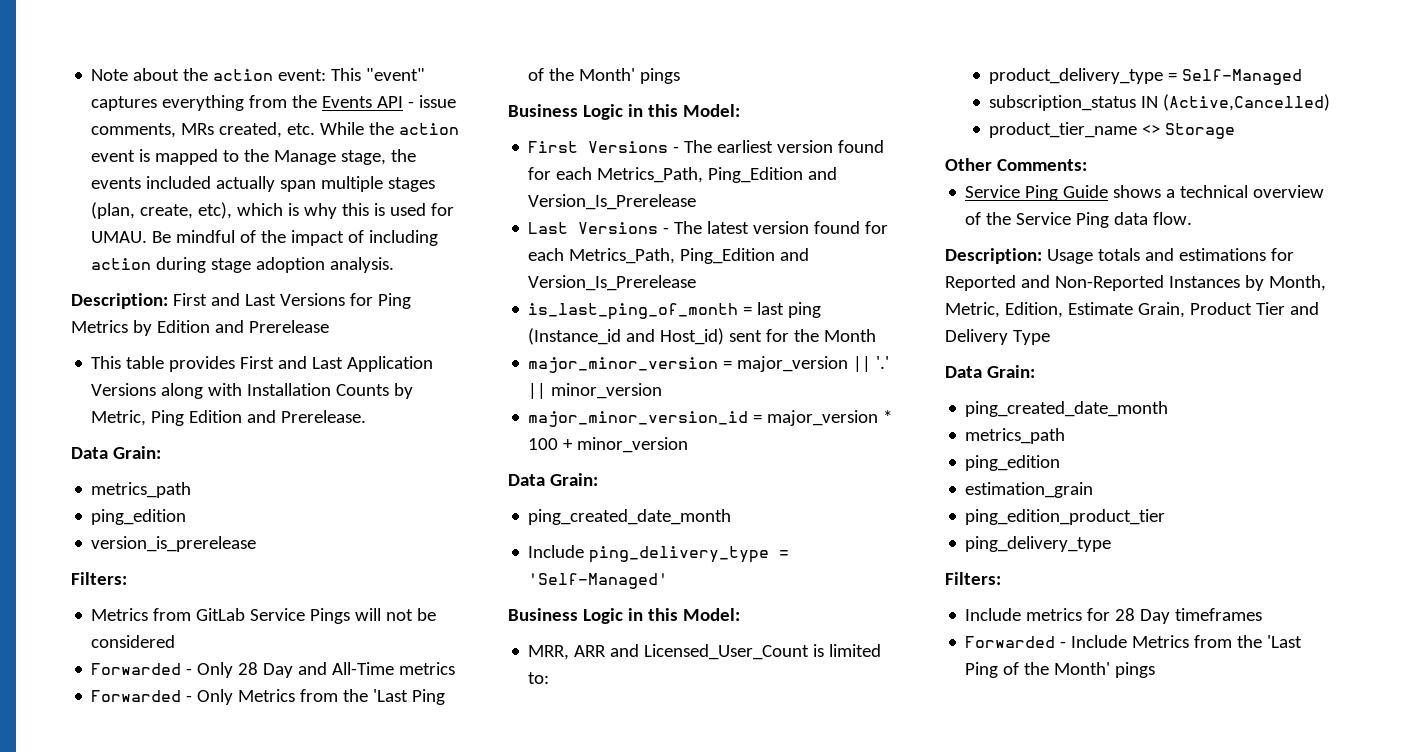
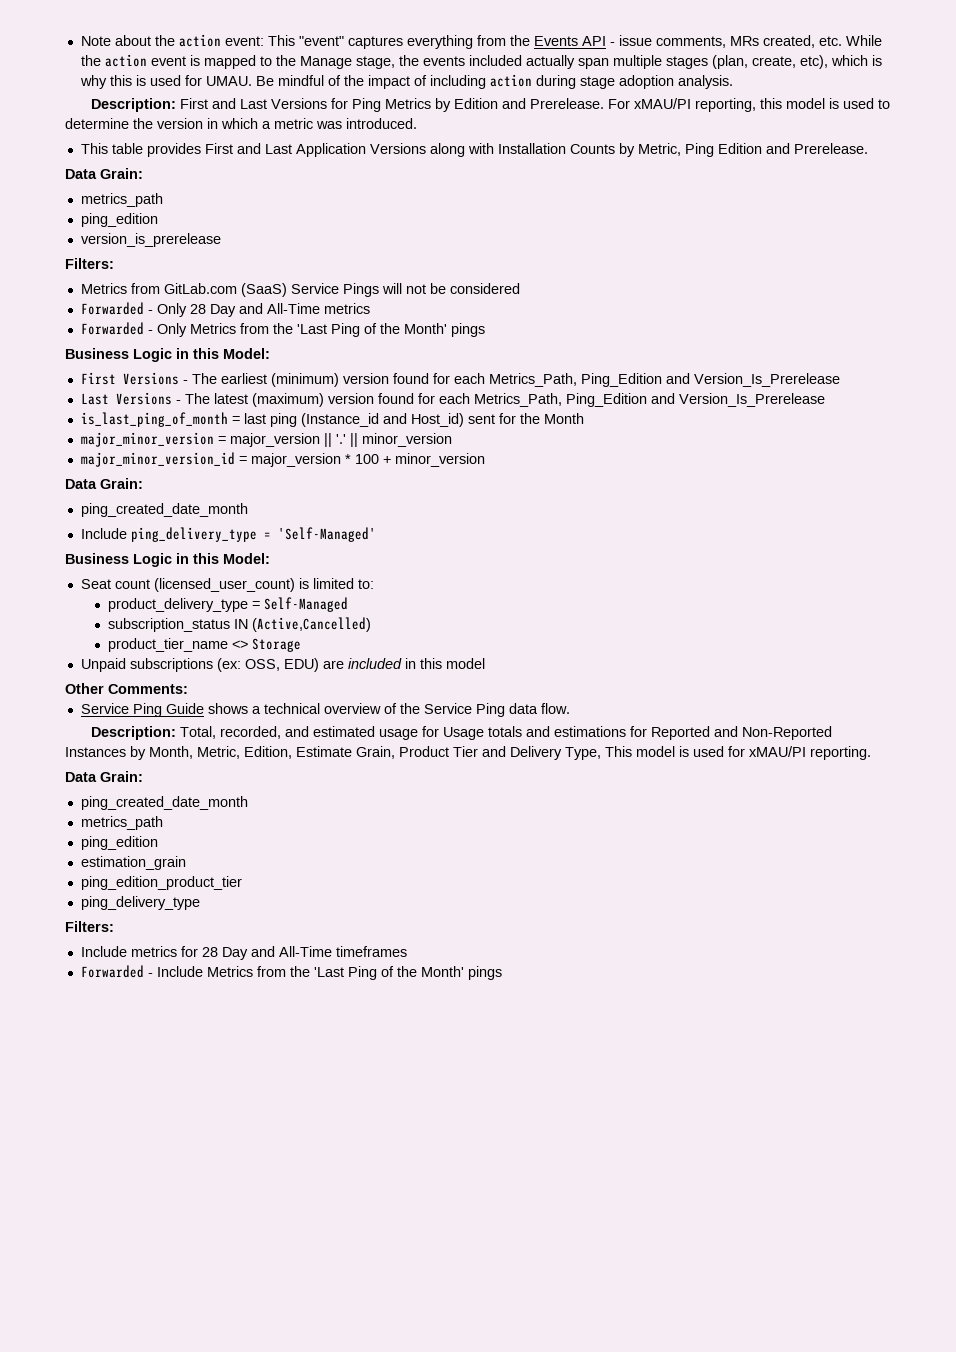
[248,320,329,333] Prerelease -> [529,98,890,112] [65,118,417,129] Prerelease. For xMAU/PI reporting, this model is used to determine the version in which a metric was introduced.
[196,608,246,621] GitLab -> [163,283,287,297] GitLab.com (SaaS)
(774, 146) none -> [270,373,339,387] (minimum)
(750, 227) none -> [251,393,324,407] (maximum)
[528,644,810,660] MRR, ARR and Licensed_User_Count -> [80,578,295,592] Seat count (licensed_user_count)
(1236, 131) none -> [80,658,485,672] // Unpaid subscriptions (ex: OSS, EDU) are included in this model
(1042, 256) none -> [179,726,439,740] Total, recorded, and estimated usage for
[1012,330,1050,345] Type -> [565,746,871,760] Type, This model is used for xMAU/PI reporting.
(1171, 616) none -> [250,946,332,957] and All-Time

